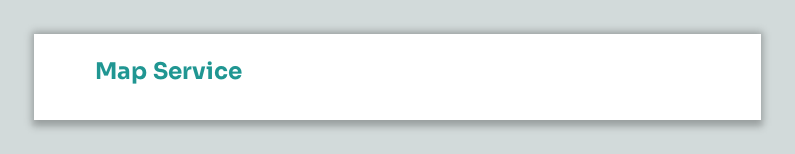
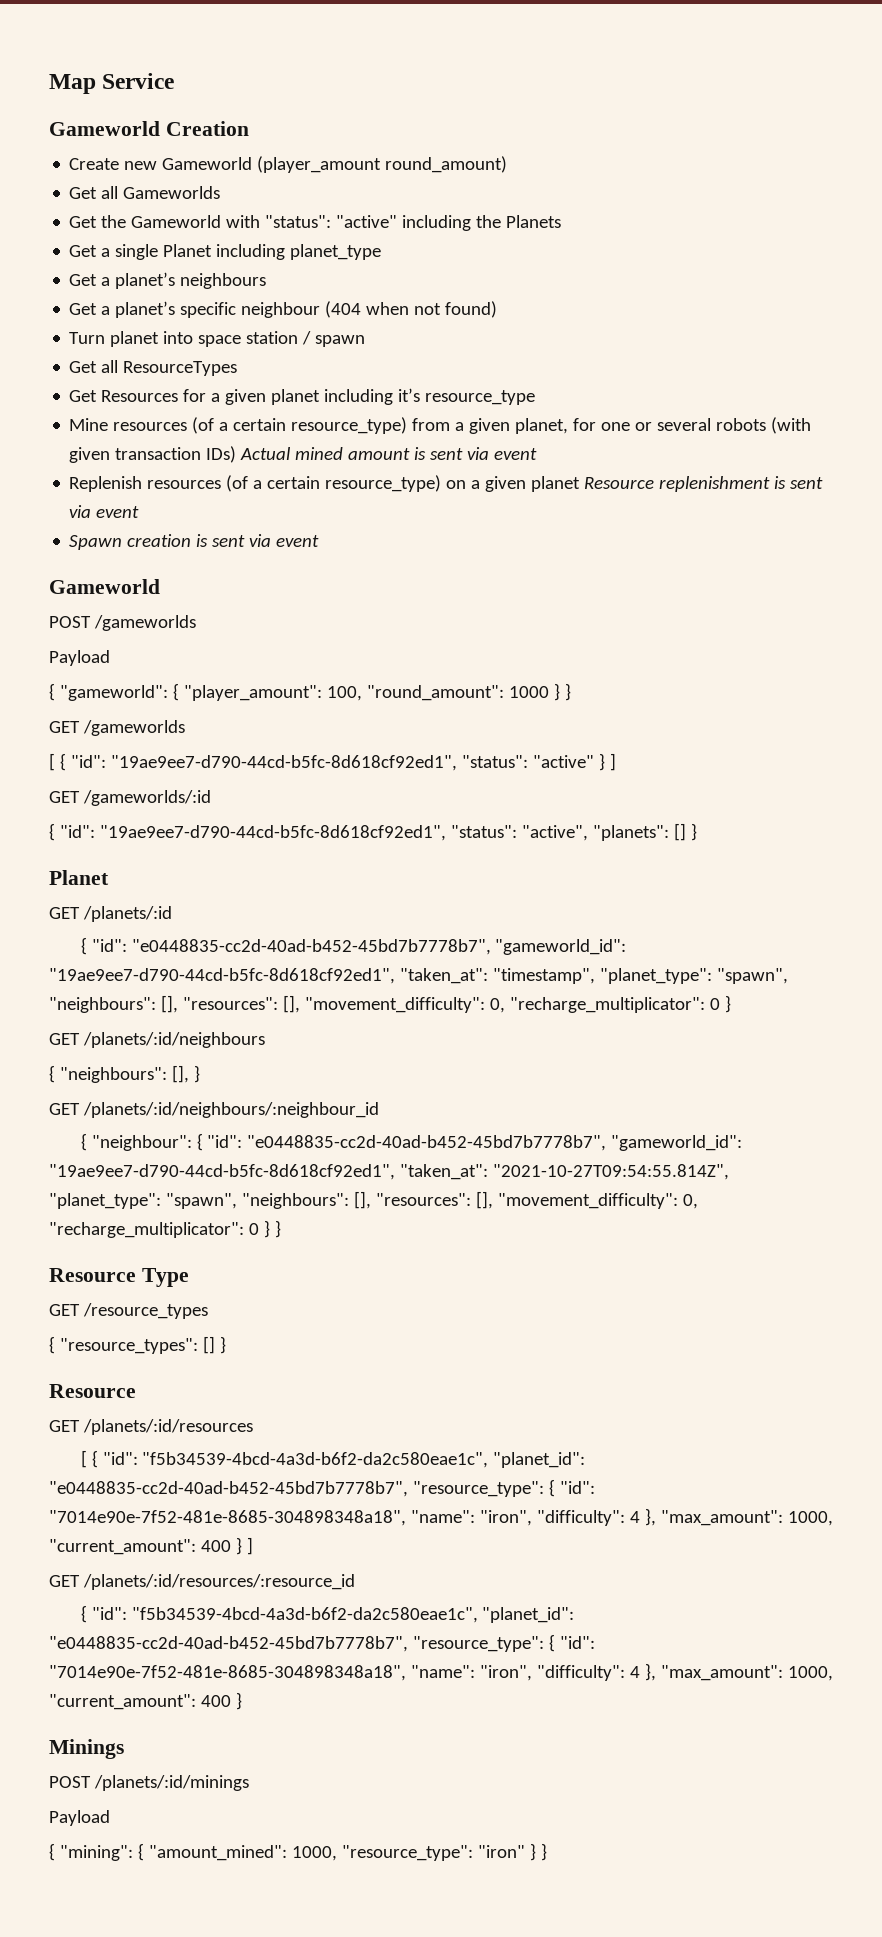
(243, 70) none -> [49,121,249,136] [69,156,508,173] [69,186,221,199] [69,215,562,231] [69,244,382,260] [69,272,267,289] [69,301,498,318] [69,331,366,347] [69,360,238,376] [69,388,536,405] [69,417,812,434] [69,446,538,463] [69,475,824,492] [69,505,140,518] [69,534,320,550] [49,579,160,594] [49,615,196,631] [49,650,110,666] [49,683,571,701] [49,720,185,736] [49,753,616,771] [49,790,211,806] [49,823,697,841] [49,870,109,885] [49,906,172,922] [80,937,627,955] [49,968,788,984] [49,995,731,1013] [49,1032,265,1048] [49,1065,200,1083] [49,1102,379,1118] [80,1133,743,1151] [49,1164,729,1180] [49,1191,698,1209] [49,1220,281,1238] [49,1268,189,1287] [49,1303,208,1319] [49,1336,226,1354] [49,1384,136,1398] [49,1419,253,1435] [80,1450,586,1468] [49,1479,595,1497] [49,1508,833,1526] [49,1537,253,1555] [49,1574,355,1590] [80,1605,575,1623] [49,1634,595,1652] [49,1663,833,1681] [49,1692,242,1710] [49,1739,124,1759] [49,1775,249,1791] [49,1810,110,1826] [49,1843,547,1861] // Gameworld Creation // Create new Gameworld (player_amount round_amount) // Get all Gameworlds // Get the Gameworld with "status": "active" including the Planets // Get a single Planet including planet_type // Get a planet’s neighbours // Get a planet’s specific neighbour (404 when not found) // Turn planet into space station / spawn // Get all ResourceTypes // Get Resources for a given planet including it’s resource_type // Mine resources (of a certain resource_type) from a given planet, for one or several robots (with given transaction IDs) Actual mined amount is sent via event // Replenish resources (of a certain resource_type) on a given planet Resource replenishment is sent via event // Spawn creation is sent via event // Gameworld // POST /gameworlds // Payload // { "gameworld": { "player_amount": 100, "round_amount": 1000 } } // GET /gameworlds // [ { "id": "19ae9ee7-d790-44cd-b5fc-8d618cf92ed1", "status": "active" } ] // GET /gameworlds/:id // { "id": "19ae9ee7-d790-44cd-b5fc-8d618cf92ed1", "status": "active", "planets": [] } // Planet // GET /planets/:id // { "id": "e0448835-cc2d-40ad-b452-45bd7b7778b7", "gameworld_id": "19ae9ee7-d790-44cd-b5fc-8d618cf92ed1", "taken_at": "timestamp", "planet_type": "spawn", "neighbours": [], "resources": [], "movement_difficulty": 0, "recharge_multiplicator": 0 } // GET /planets/:id/neighbours // { "neighbours": [], } // GET /planets/:id/neighbours/:neighbour_id // { "neighbour": { "id": "e0448835-cc2d-40ad-b452-45bd7b7778b7", "gameworld_id": "19ae9ee7-d790-44cd-b5fc-8d618cf92ed1", "taken_at": "2021-10-27T09:54:55.814Z", "planet_type": "spawn", "neighbours": [], "resources": [], "movement_difficulty": 0, "recharge_multiplicator": 0 } } // Resource Type // GET /resource_types // { "resource_types": [] } // Resource // GET /planets/:id/resources // [ { "id": "f5b34539-4bcd-4a3d-b6f2-da2c580eae1c", "planet_id": "e0448835-cc2d-40ad-b452-45bd7b7778b7", "resource_type": { "id": "7014e90e-7f52-481e-8685-304898348a18", "name": "iron", "difficulty": 4 }, "max_amount": 1000, "current_amount": 400 } ] // GET /planets/:id/resources/:resource_id // { "id": "f5b34539-4bcd-4a3d-b6f2-da2c580eae1c", "planet_id": "e0448835-cc2d-40ad-b452-45bd7b7778b7", "resource_type": { "id": "7014e90e-7f52-481e-8685-304898348a18", "name": "iron", "difficulty": 4 }, "max_amount": 1000, "current_amount": 400 } // Minings // POST /planets/:id/minings // Payload // { "mining": { "amount_mined": 1000, "resource_type": "iron" } }

